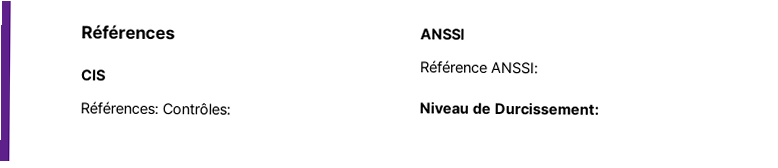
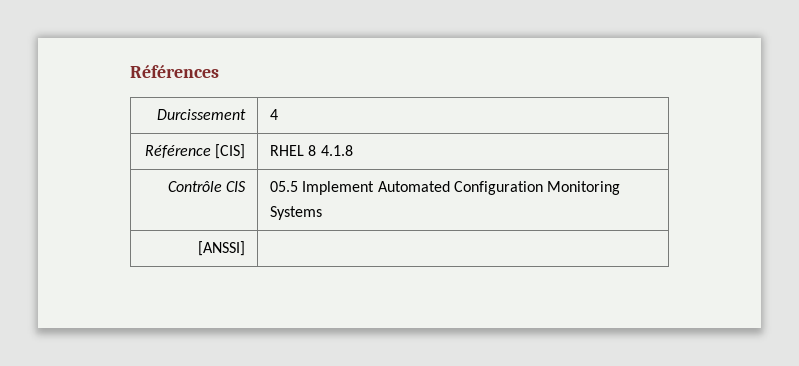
[81,69,106,82] [80,101,232,116] [420,28,465,41] [420,60,540,75] [419,101,600,116] // CIS // Références: Contrôles: // ANSSI // Référence ANSSI: // Niveau de Durcissement: -> [157,109,247,120] [269,109,278,120] [144,144,246,159] [269,145,353,156] [167,181,247,192] [269,181,621,195] [269,206,322,220] [198,241,246,256] // Durcissement | 4 // Référence [CIS] | RHEL 8 4.1.8 // Contrôle CIS | 05.5 Implement Automated Configuration Monitoring Systems // [ANSSI] |

